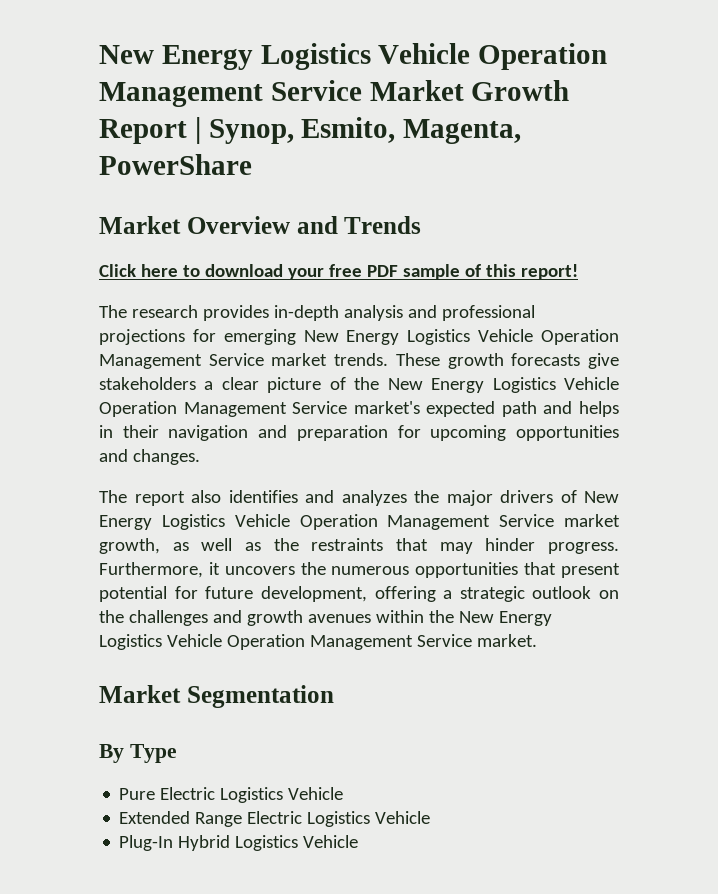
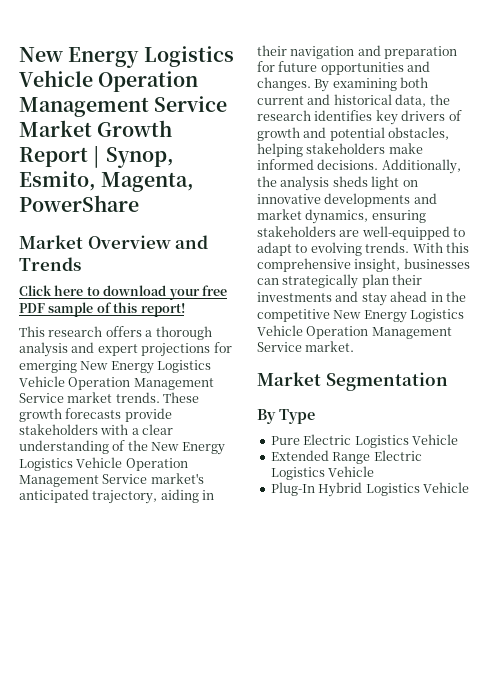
[99,305,339,321] The research provides in-depth -> [19,326,212,340] This research offers a thorough
[441,305,535,321] professional -> [97,344,138,356] expert
[588,353,619,369] [99,377,196,390] give stakeholders -> [124,408,172,422] [19,424,129,435] provide stakeholders with
[267,377,322,393] picture -> [19,440,109,454] understanding
[426,401,619,417] expected path and helps -> [19,489,199,504] anticipated trajectory, aiding
[430,425,507,441] upcoming -> [278,61,318,72] future
[99,490,619,506] [99,514,620,530] [99,538,619,554] [99,562,620,578] [99,586,619,602] [99,610,454,626] // The report also identifies and analyzes the major drivers of New Energy Logistics Vehicle Operation Management Service market growth, as well as the restraints that may hinder progress. Furthermore, it uncovers the numerous opportunities that present potential for future development, offering a strategic outlook on the challenges and growth avenues within the -> [314,77,429,92] [257,94,450,107] [257,110,462,125] [257,127,450,141] [257,143,423,157] [257,159,461,174] [257,176,418,191] [257,193,437,207] [257,209,426,224] [257,226,466,240] [257,242,469,256] [257,258,470,272] [257,274,423,289] [257,291,466,306] [257,309,330,322] By examining both current and historical data, the research identifies key drivers of growth and potential obstacles, helping stakeholders make informed decisions. Additionally, the analysis sheds light on innovative developments and market dynamics, ensuring stakeholders are well-equipped to adapt to evolving trends. With this comprehensive insight, businesses can strategically plan their investments and stay ahead in the competitive

